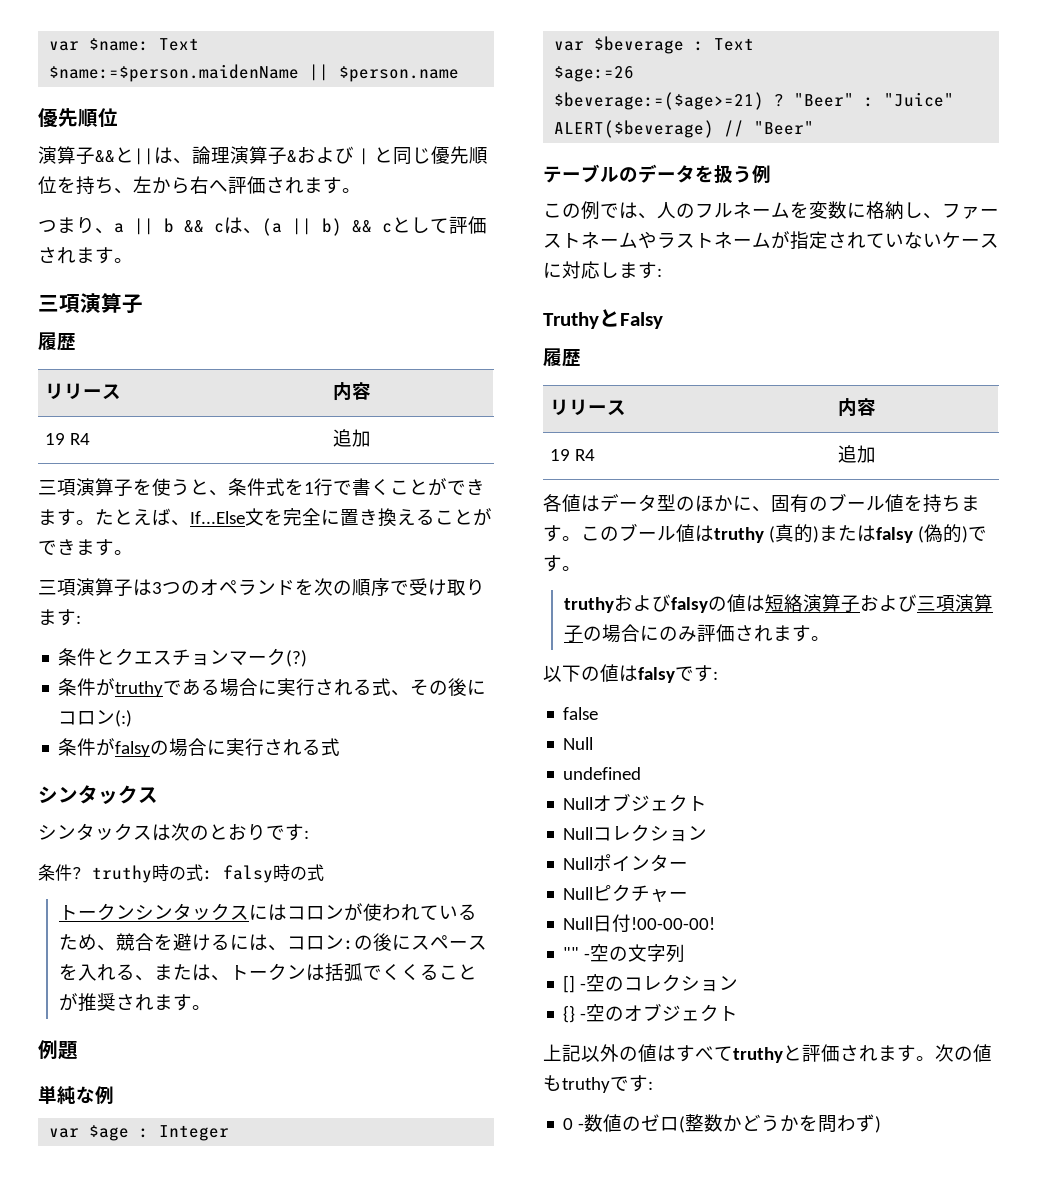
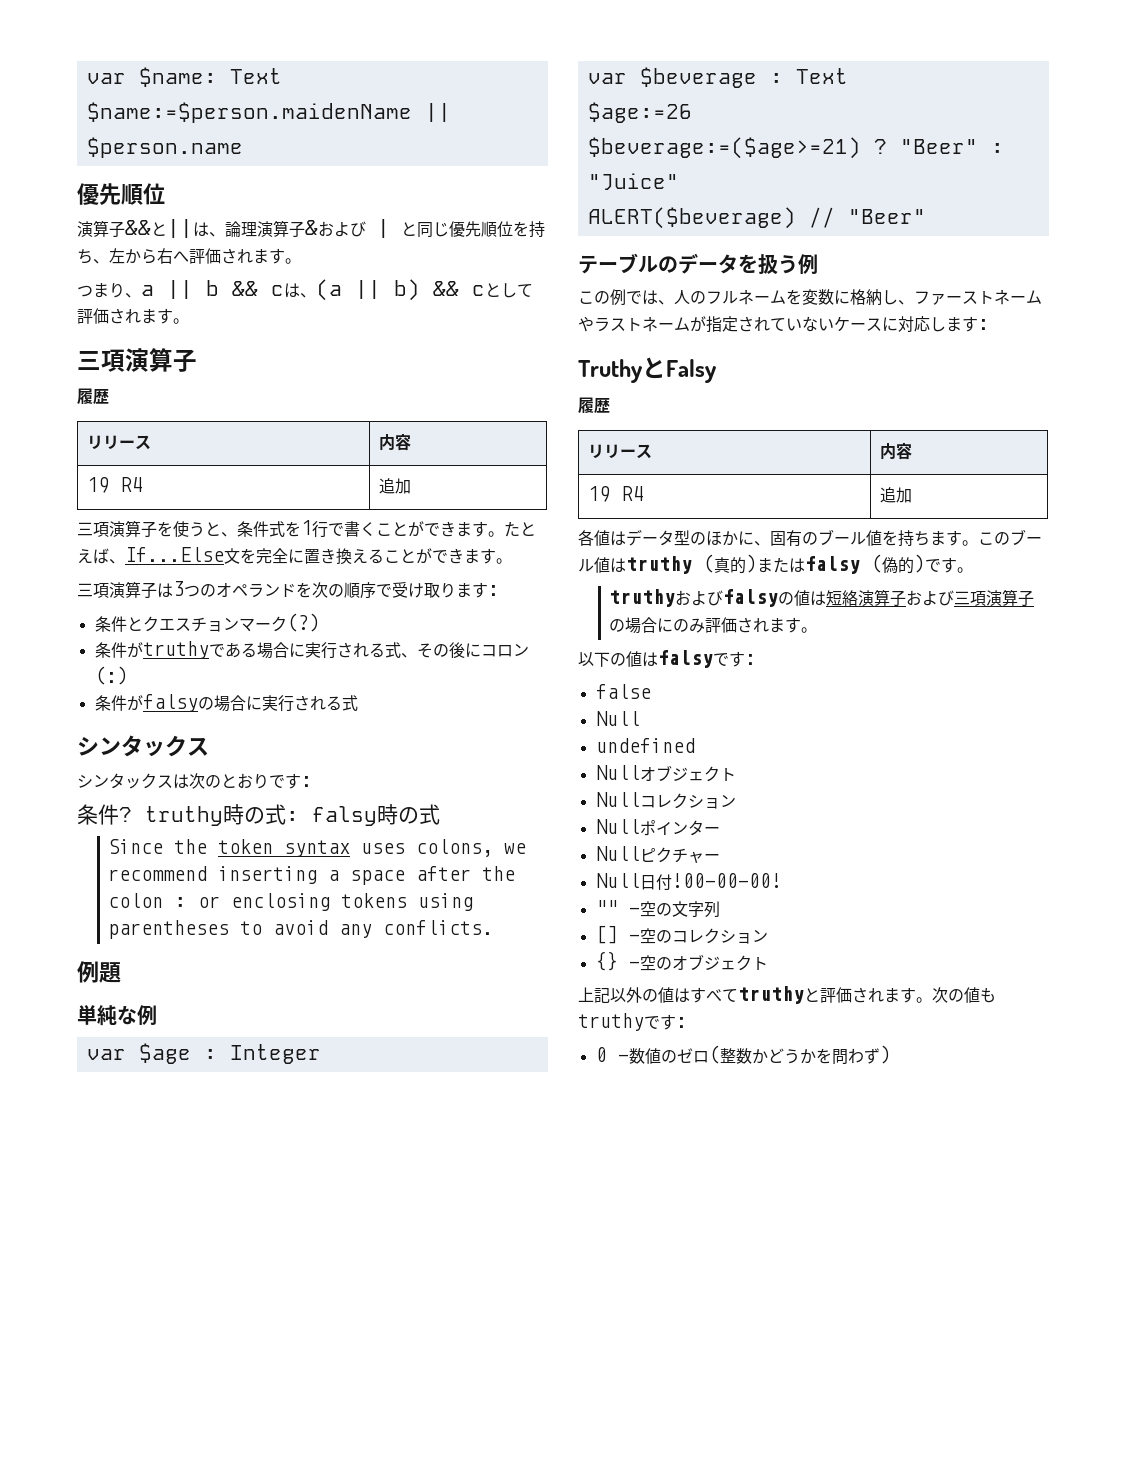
[58,903,477,921] [58,933,487,951] [58,963,477,982] [58,993,211,1012] トークンシンタックスにはコロンが使われているため、競合を避けるには、コロン:の後にスペースを入れる、または、トークンは括弧でくくることが推奨されます。 -> [108,839,527,857] [108,866,516,885] [108,893,474,911] [108,920,494,939] Since the token syntax uses colons, we recommend inserting a space after the colon : or enclosing tokens using parentheses to avoid any conflicts.

